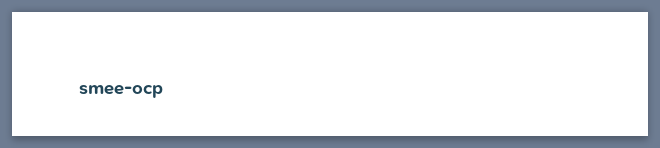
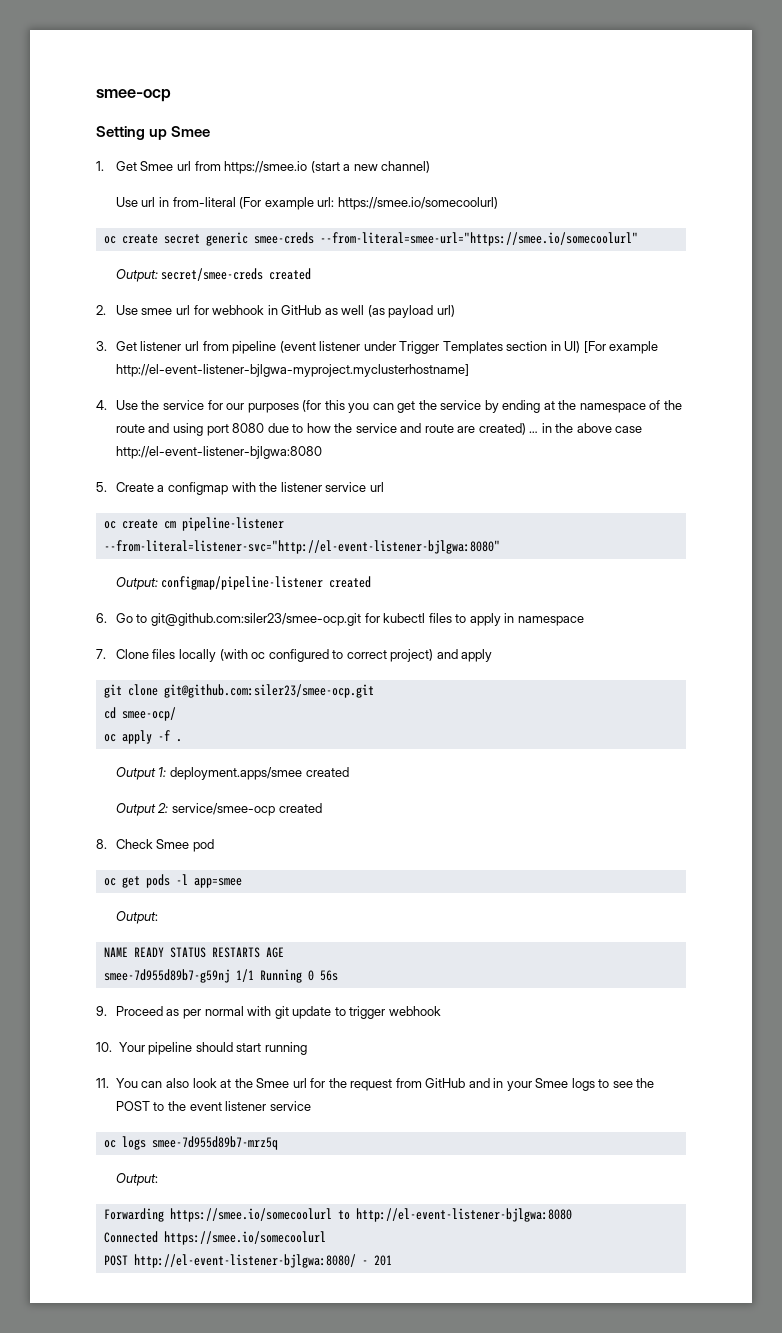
(163, 91) none -> [96,126,211,140] [96,161,431,174] [115,197,498,210] [103,232,638,246] [115,268,312,282] [96,305,455,318] [96,341,659,354] [115,364,469,377] [96,400,682,413] [115,423,643,436] [115,446,322,459] [96,482,384,495] [103,517,284,531] [103,540,500,554] [115,576,372,590] [96,613,584,626] [96,649,493,662] [103,684,374,698] [103,707,176,721] [103,730,182,744] [115,767,349,780] [115,803,322,816] [96,839,214,852] [103,874,242,888] [115,911,158,924] [103,947,284,958] [103,969,338,983] [96,1006,441,1019] [96,1042,307,1055] [96,1078,655,1091] [115,1101,311,1111] [103,1136,278,1150] [115,1173,158,1186] [103,1208,572,1222] [103,1231,326,1245] [103,1254,392,1268] // Setting up Smee // 1. Get Smee url from https://smee.io (start a new channel) // Use url in from-literal (For example url: https://smee.io/somecoolurl) // oc create secret generic smee-creds --from-literal=smee-url="https://smee.io/somecoolurl" // Output: secret/smee-creds created // 2. Use smee url for webhook in GitHub as well (as payload url) // 3. Get listener url from pipeline (event listener under Trigger Templates section in UI) [For example http://el-event-listener-bjlgwa-myproject.myclusterhostname] // 4. Use the service for our purposes (for this you can get the service by ending at the namespace of the route and using port 8080 due to how the service and route are created) … in the above case http://el-event-listener-bjlgwa:8080 // 5. Create a configmap with the listener service url // oc create cm pipeline-listener --from-literal=listener-svc="http://el-event-listener-bjlgwa:8080" // Output: configmap/pipeline-listener created // 6. Go to git@github.com:siler23/smee-ocp.git for kubectl files to apply in namespace // 7. Clone files locally (with oc configured to correct project) and apply // git clone git@github.com:siler23/smee-ocp.git // cd smee-ocp/ // oc apply -f . // Output 1: deployment.apps/smee created // Output 2: service/smee-ocp created // 8. Check Smee pod // oc get pods -l app=smee // Output: // NAME READY STATUS RESTARTS AGE // smee-7d955d89b7-g59nj 1/1 Running 0 56s // 9. Proceed as per normal with git update to trigger webhook // 10. Your pipeline should start running // 11. You can also look at the Smee url for the request from GitHub and in your Smee logs to see the POST to the event listener service // oc logs smee-7d955d89b7-mrz5q // Output: // Forwarding https://smee.io/somecoolurl to http://el-event-listener-bjlgwa:8080 // Connected https://smee.io/somecoolurl // POST http://el-event-listener-bjlgwa:8080/ - 201

